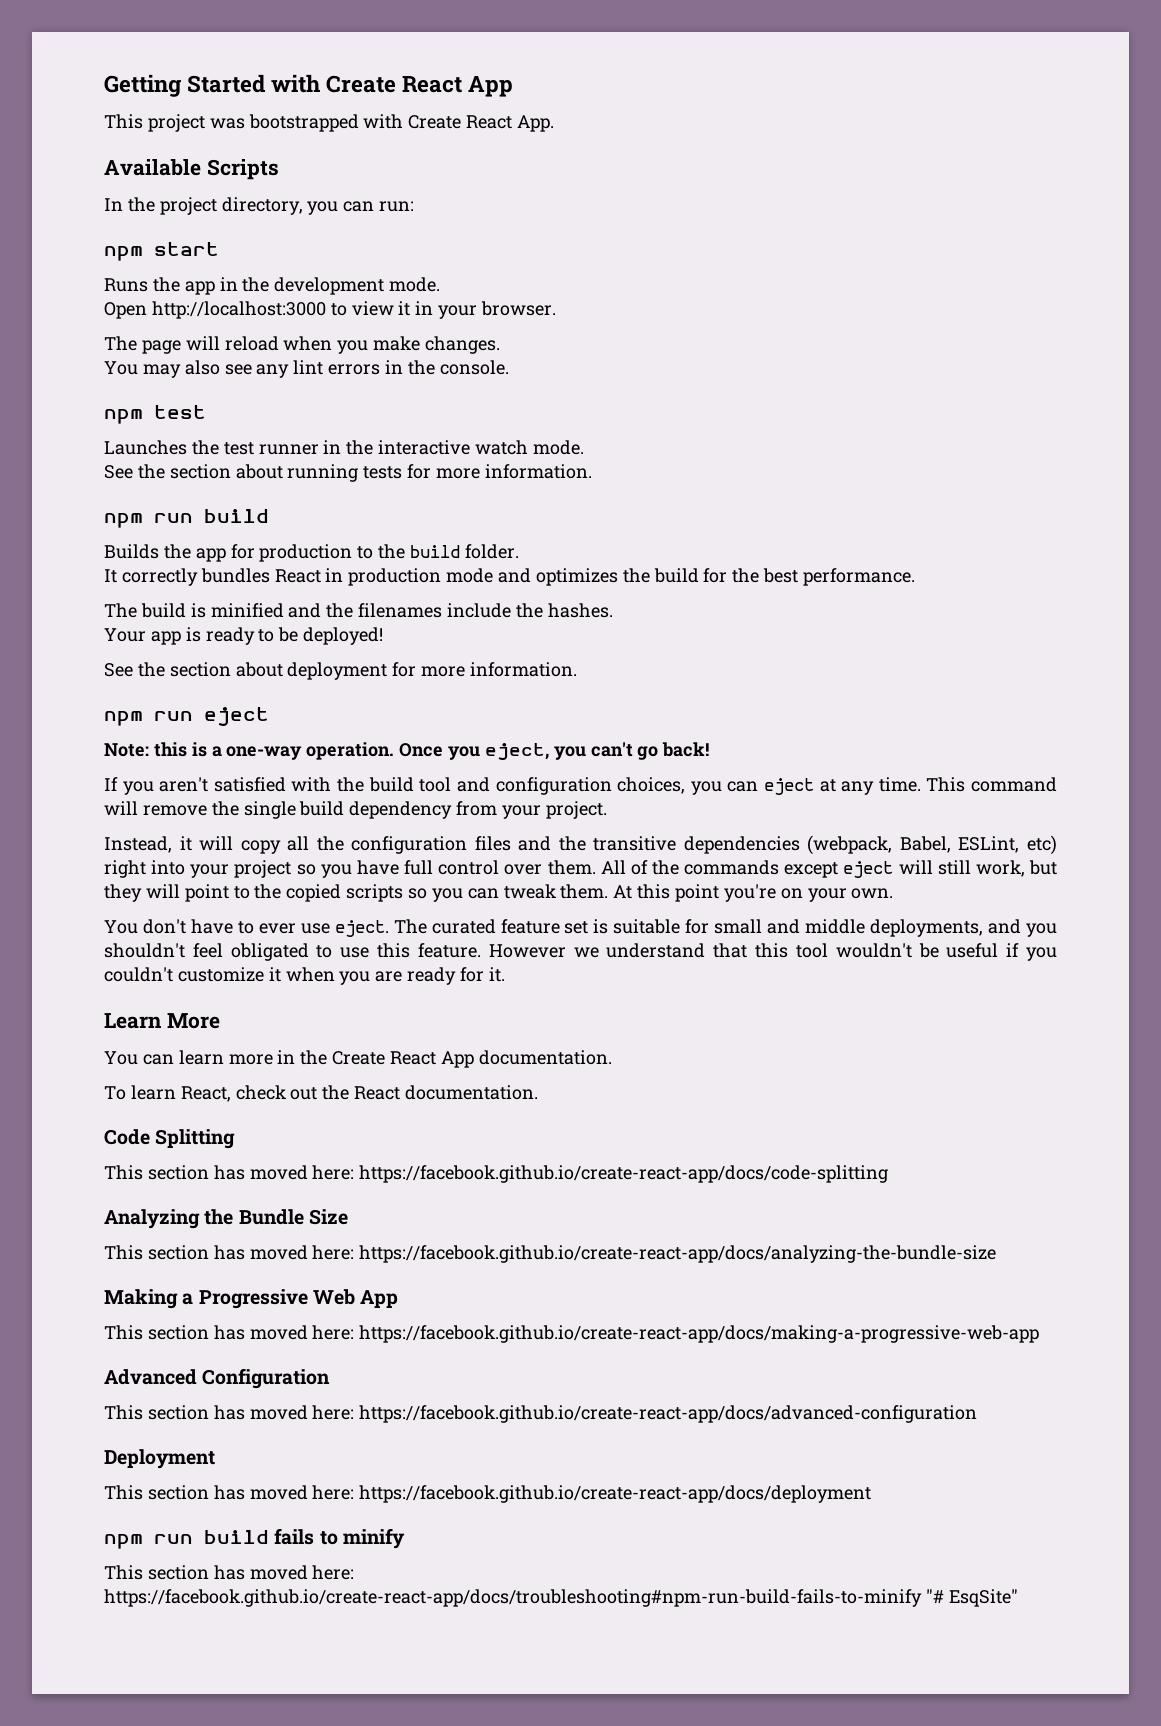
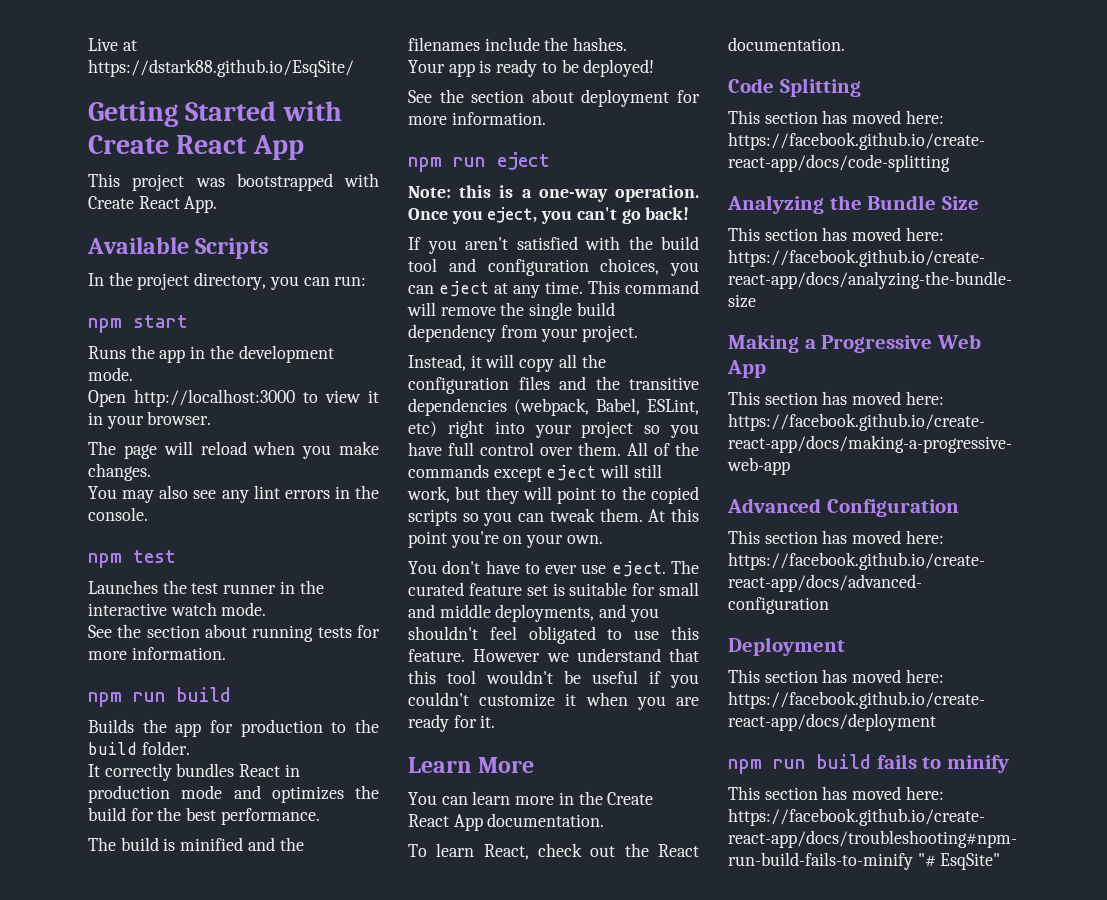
(104, 85) none -> [88,38,137,51] [88,59,354,77] Live at https://dstark88.github.io/EsqSite/ //

